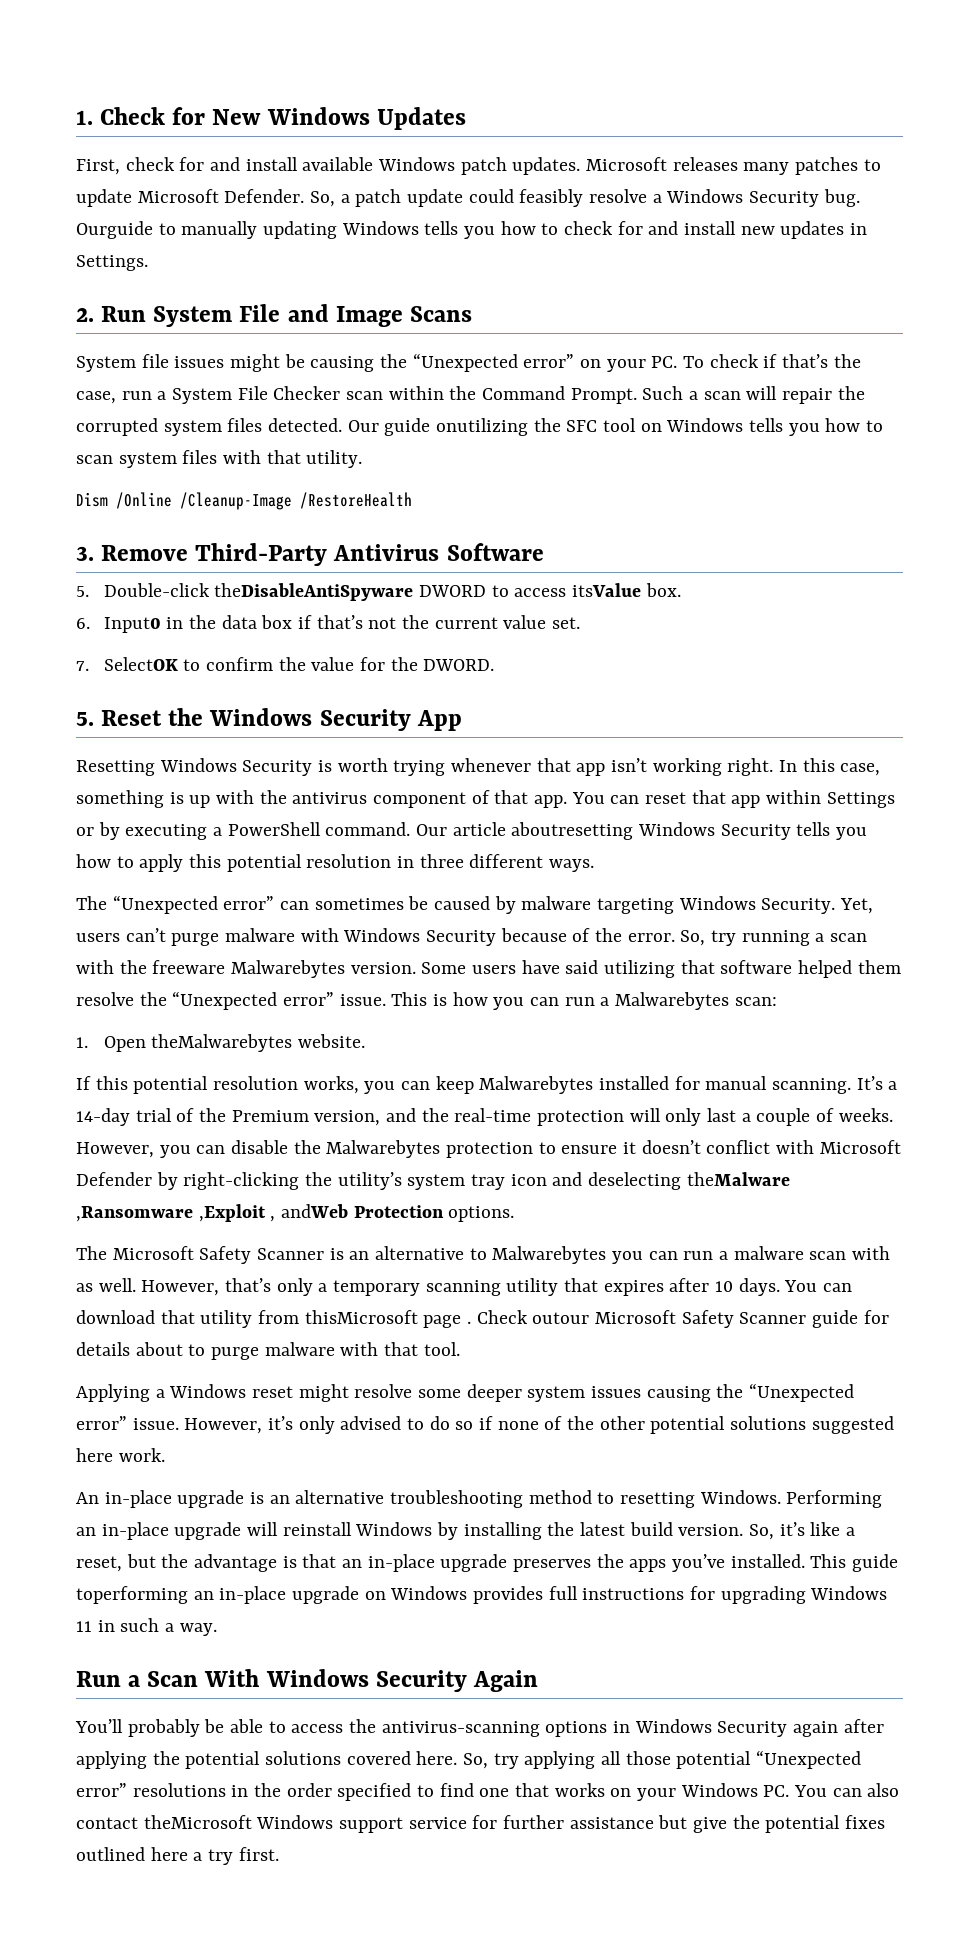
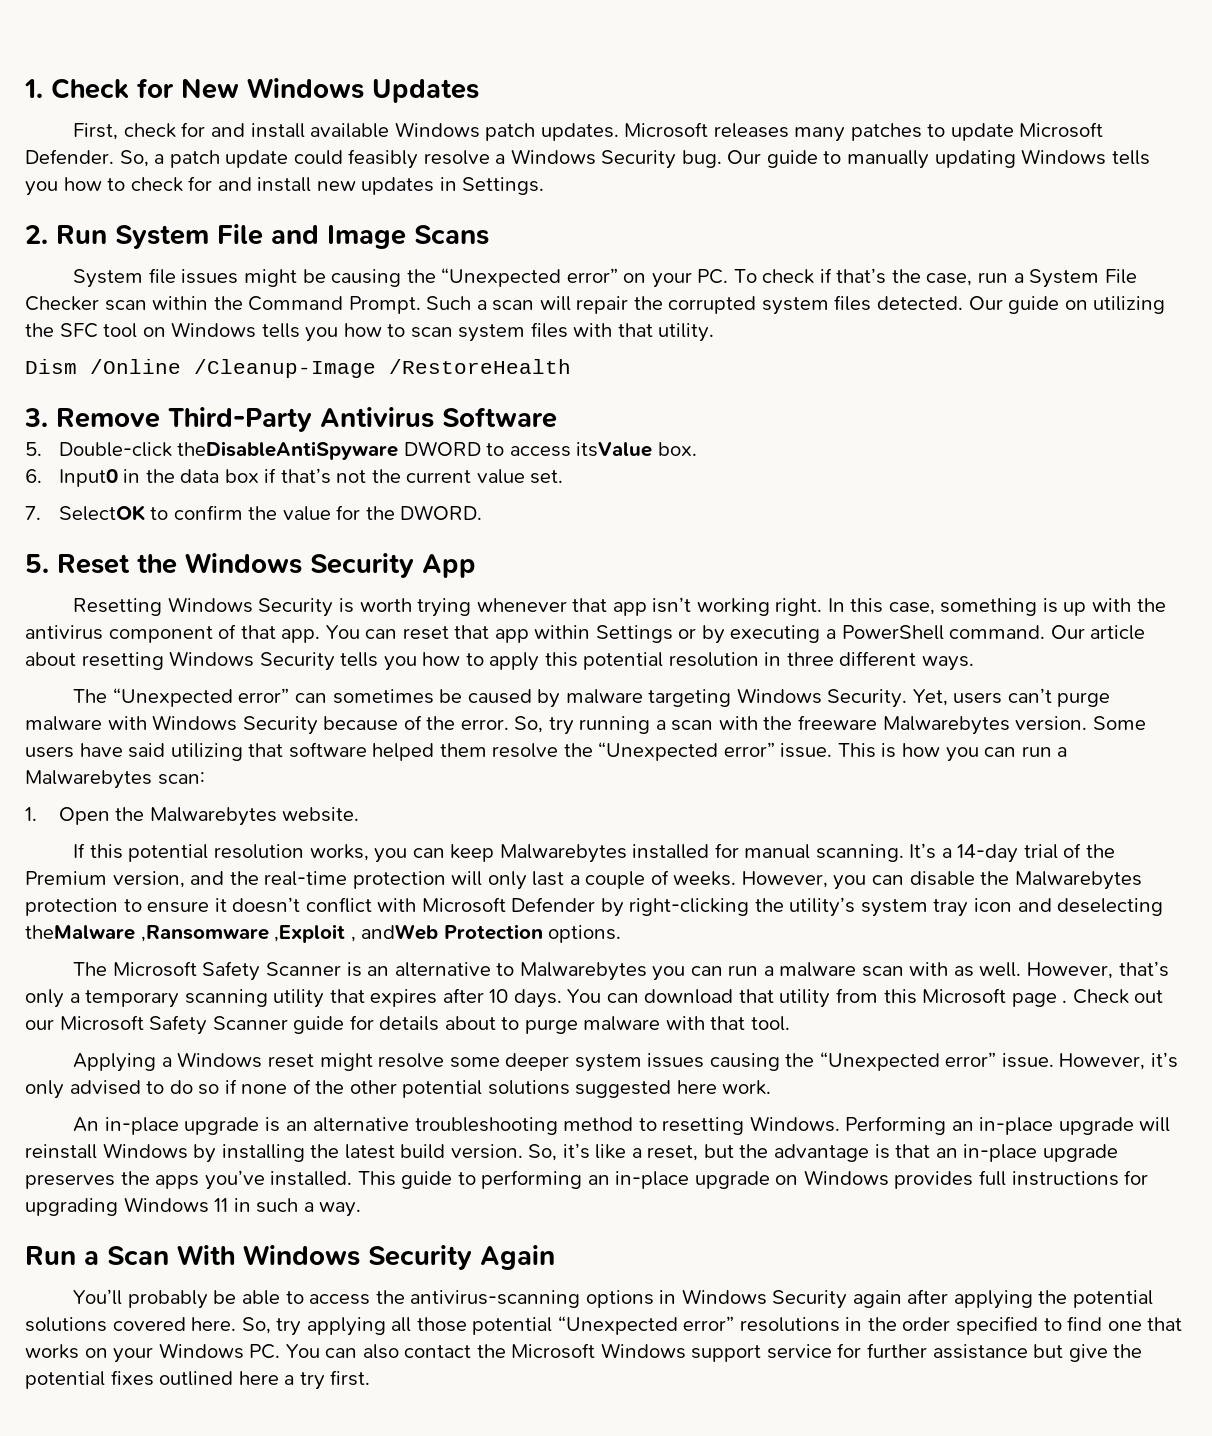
[76,221,153,239] Ourguide -> [727,150,818,168] Our guide
[436,418,529,436] onutilizing -> [1064,296,1166,314] on utilizing
[511,822,634,840] aboutresetting -> [25,652,164,670] about resetting
[151,1034,293,1052] theMalwarebytes -> [115,807,277,826] the Malwarebytes
[304,1310,418,1324] thisMicrosoft -> [883,988,1007,1004] this Microsoft
[532,1312,590,1324] outour -> [1134,990,1164,1003] [25,1019,54,1030] out our
[76,1586,188,1604] toperforming -> [457,1170,583,1189] to performing
[143,1815,252,1829] theMicrosoft -> [476,1343,596,1359] the Microsoft

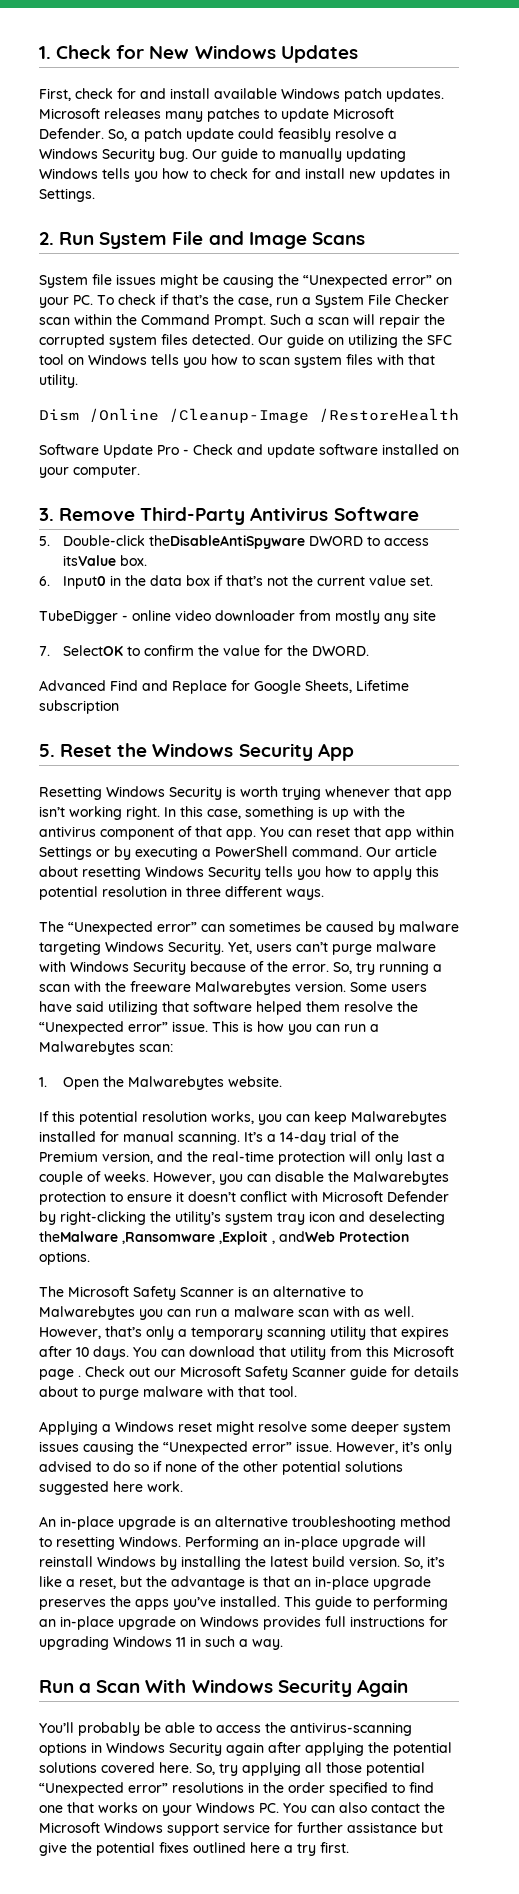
(571, 366) none -> [39,444,459,458] [39,465,140,478] // Software Update Pro - Check and update software installed on your computer.
(564, 477) none -> [39,610,436,624] // TubeDigger - online video downloader from mostly any site
(483, 512) none -> [39,680,409,694] [39,700,119,714] // Advanced Find and Replace for Google Sheets, Lifetime subscription

